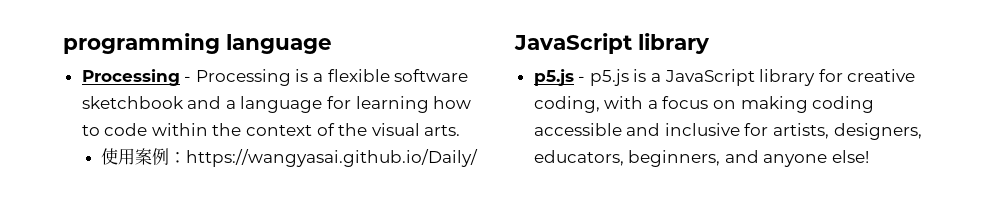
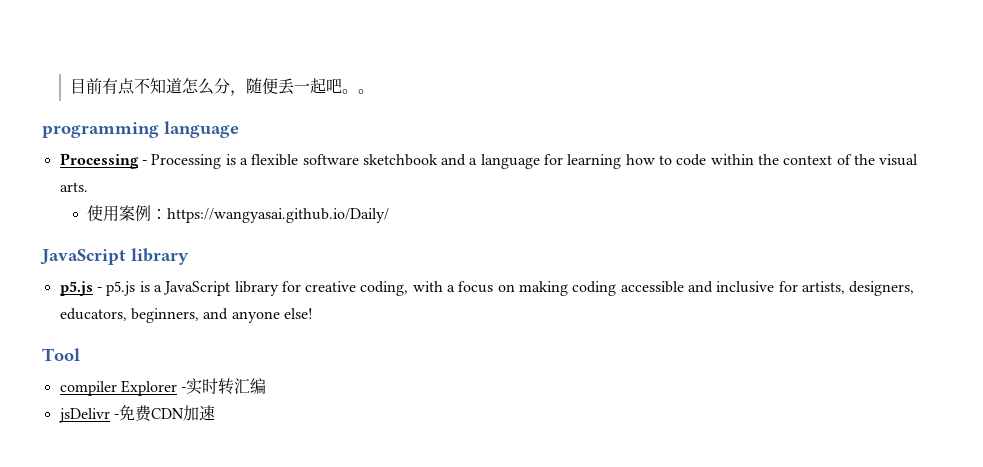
(63, 43) none -> [69,78,374,96] 目前有点不知道怎么分，随便丢一起吧。。 //
(870, 156) none -> [42,348,80,361] [59,378,267,396] [58,405,215,423] // Tool // compiler Explorer -实时转汇编 // jsDelivr -免费CDN加速

